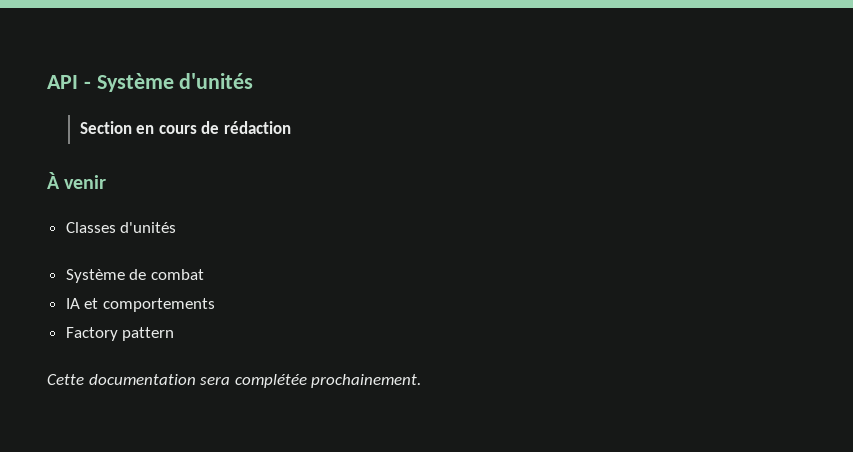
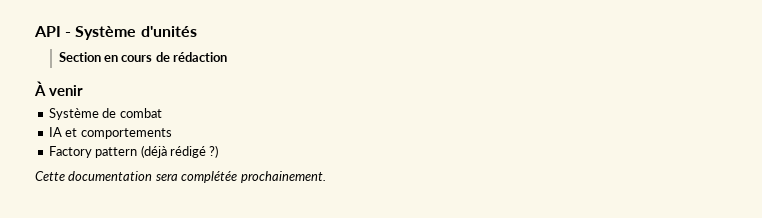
[65,222,177,233] // Classes d'unités -> (83, 90) none
(175, 334) none -> [140,145,219,158] (déjà rédigé ?)

